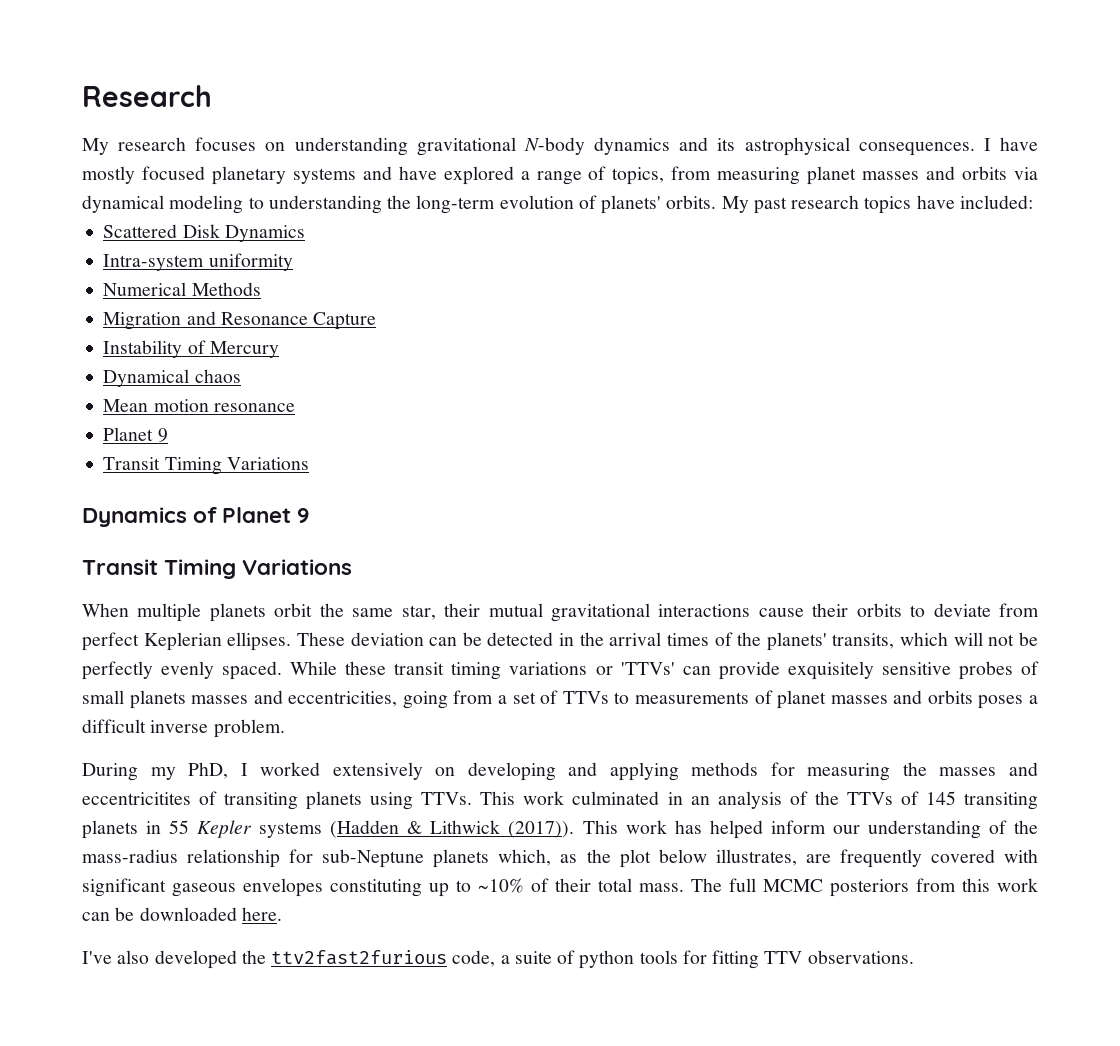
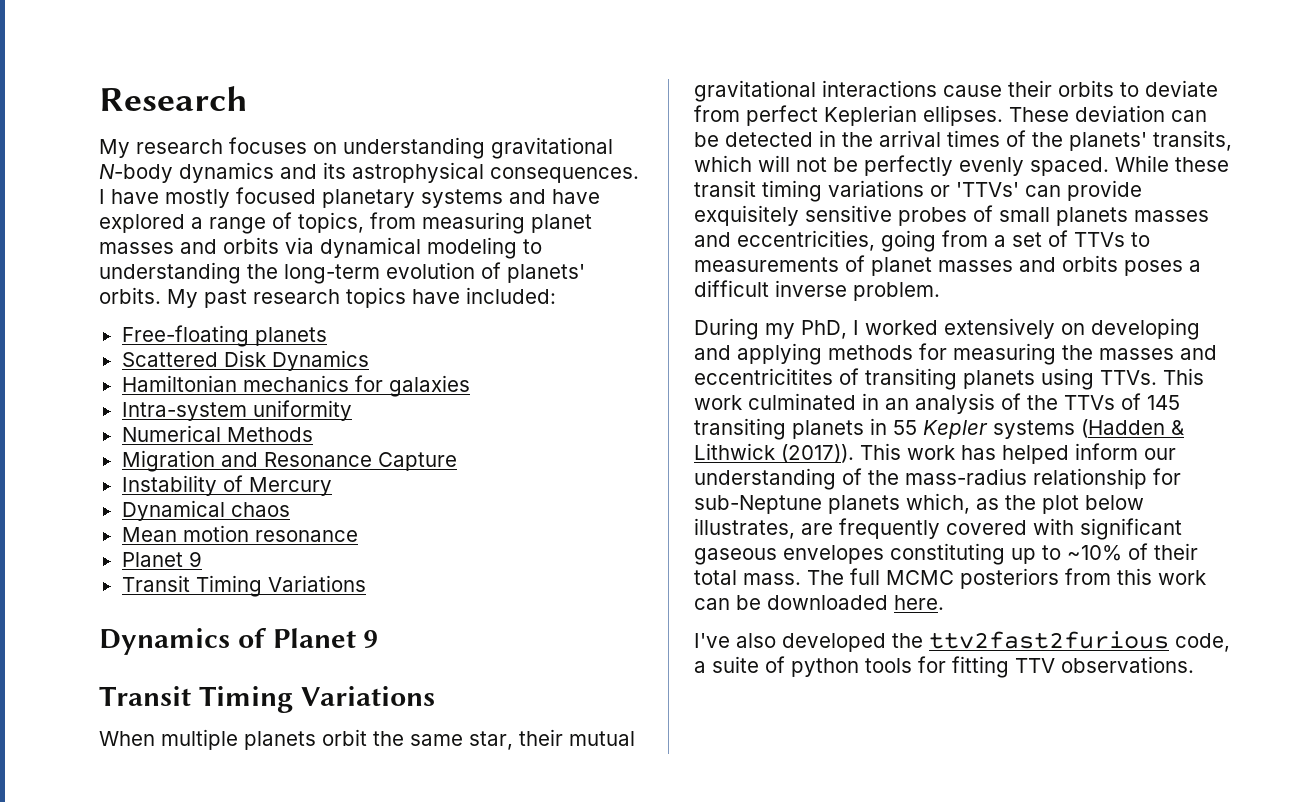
(1033, 202) none -> [121,325,327,347] // Free-floating planets
(305, 233) none -> [121,375,470,397] // Hamiltonian mechanics for galaxies

